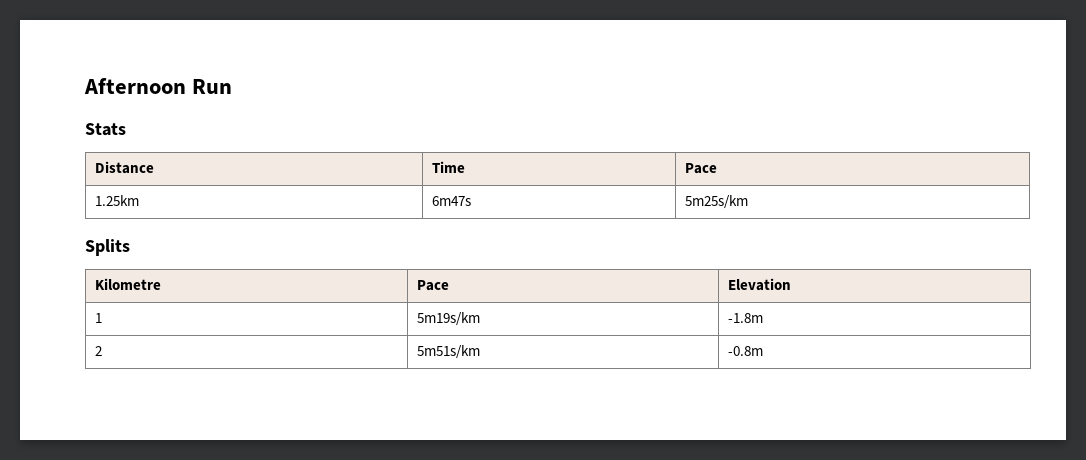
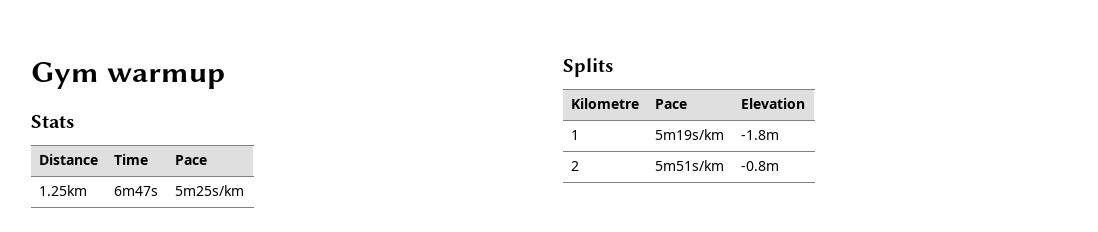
[84,78,233,94] Afternoon Run -> [31,62,226,89] Gym warmup

